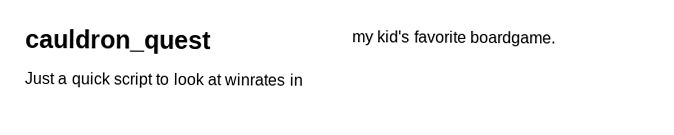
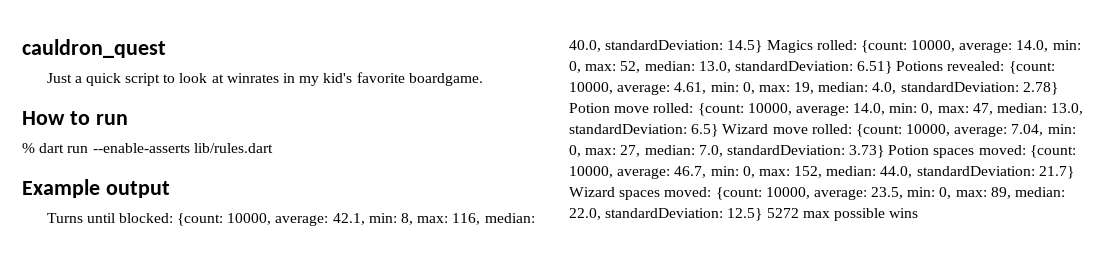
(556, 38) none -> [22,111,128,125] [22,143,273,153] [22,179,170,198] [46,213,535,226] [569,40,1081,53] [569,61,1055,74] [569,82,1058,95] [569,103,1084,116] [569,124,1076,137] [569,145,1076,158] [569,166,1074,179] [569,187,1066,200] [569,208,919,221] // How to run // % dart run --enable-asserts lib/rules.dart // Example output // Turns until blocked: {count: 10000, average: 42.1, min: 8, max: 116, median: 40.0, standardDeviation: 14.5} Magics rolled: {count: 10000, average: 14.0, min: 0, max: 52, median: 13.0, standardDeviation: 6.51} Potions revealed: {count: 10000, average: 4.61, min: 0, max: 19, median: 4.0, standardDeviation: 2.78} Potion move rolled: {count: 10000, average: 14.0, min: 0, max: 47, median: 13.0, standardDeviation: 6.5} Wizard move rolled: {count: 10000, average: 7.04, min: 0, max: 27, median: 7.0, standardDeviation: 3.73} Potion spaces moved: {count: 10000, average: 46.7, min: 0, max: 152, median: 44.0, standardDeviation: 21.7} Wizard spaces moved: {count: 10000, average: 23.5, min: 0, max: 89, median: 22.0, standardDeviation: 12.5} 5272 max possible wins

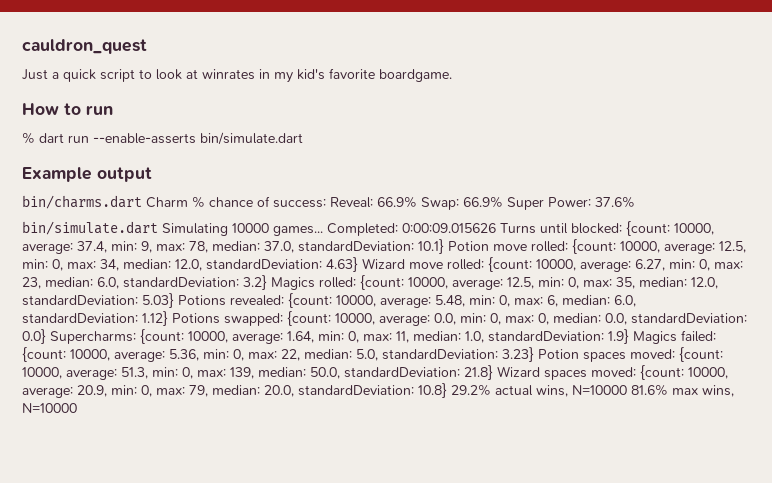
[193,143,273,153] lib/rules.dart -> [200,132,303,145] bin/simulate.dart
(170, 189) none -> [22,195,635,210] [22,221,496,236] bin/charms.dart Charm % chance of success: Reveal: 66.9% Swap: 66.9% Super Power: 37.6% // bin/simulate.dart Simulating 10000 games... Completed: 0:00:09.015626
[332,213,535,225] [569,40,1081,53] [569,61,1055,74] [569,82,1058,95] 42.1, min: 8, max: 116, median: 40.0, standardDeviation: 14.5} Magics rolled: {count: 10000, average: 14.0, min: 0, max: 52, median: 13.0, standardDeviation: 6.51} Potions revealed: {count: 10000, average: 4.61, min: 0, max: 19, median: 4.0, standardDeviation: 2.78} -> [77,239,444,254] 37.4, min: 9, max: 78, median: 37.0, standardDeviation: 10.1}
[853,103,1084,115] [569,124,719,137] 14.0, min: 0, max: 47, median: 13.0, standardDeviation: 6.5} -> [719,241,746,253] [22,257,358,272] 12.5, min: 0, max: 34, median: 12.0, standardDeviation: 4.63}
[1011,124,1076,136] [569,145,885,158] 7.04, min: 0, max: 27, median: 7.0, standardDeviation: 3.73} -> [635,259,743,271] [22,275,718,290] [22,293,636,308] [22,311,747,326] [22,329,716,344] [22,347,534,362] 6.27, min: 0, max: 23, median: 6.0, standardDeviation: 3.2} Magics rolled: {count: 10000, average: 12.5, min: 0, max: 35, median: 12.0, standardDeviation: 5.03} Potions revealed: {count: 10000, average: 5.48, min: 0, max: 6, median: 6.0, standardDeviation: 1.12} Potions swapped: {count: 10000, average: 0.0, min: 0, max: 0, median: 0.0, standardDeviation: 0.0} Supercharms: {count: 10000, average: 1.64, min: 0, max: 11, median: 1.0, standardDeviation: 1.9} Magics failed: {count: 10000, average: 5.36, min: 0, max: 22, median: 5.0, standardDeviation: 3.23}
[674,166,1074,179] 46.7, min: 0, max: 152, median: 44.0, standardDeviation: 21.7} -> [121,365,493,380] 51.3, min: 0, max: 139, median: 50.0, standardDeviation: 21.8}
[871,187,1066,199] [569,208,919,221] 23.5, min: 0, max: 89, median: 22.0, standardDeviation: 12.5} 5272 max possible wins -> [77,383,734,398] [22,403,77,413] 20.9, min: 0, max: 79, median: 20.0, standardDeviation: 10.8} 29.2% actual wins, N=10000 81.6% max wins, N=10000

